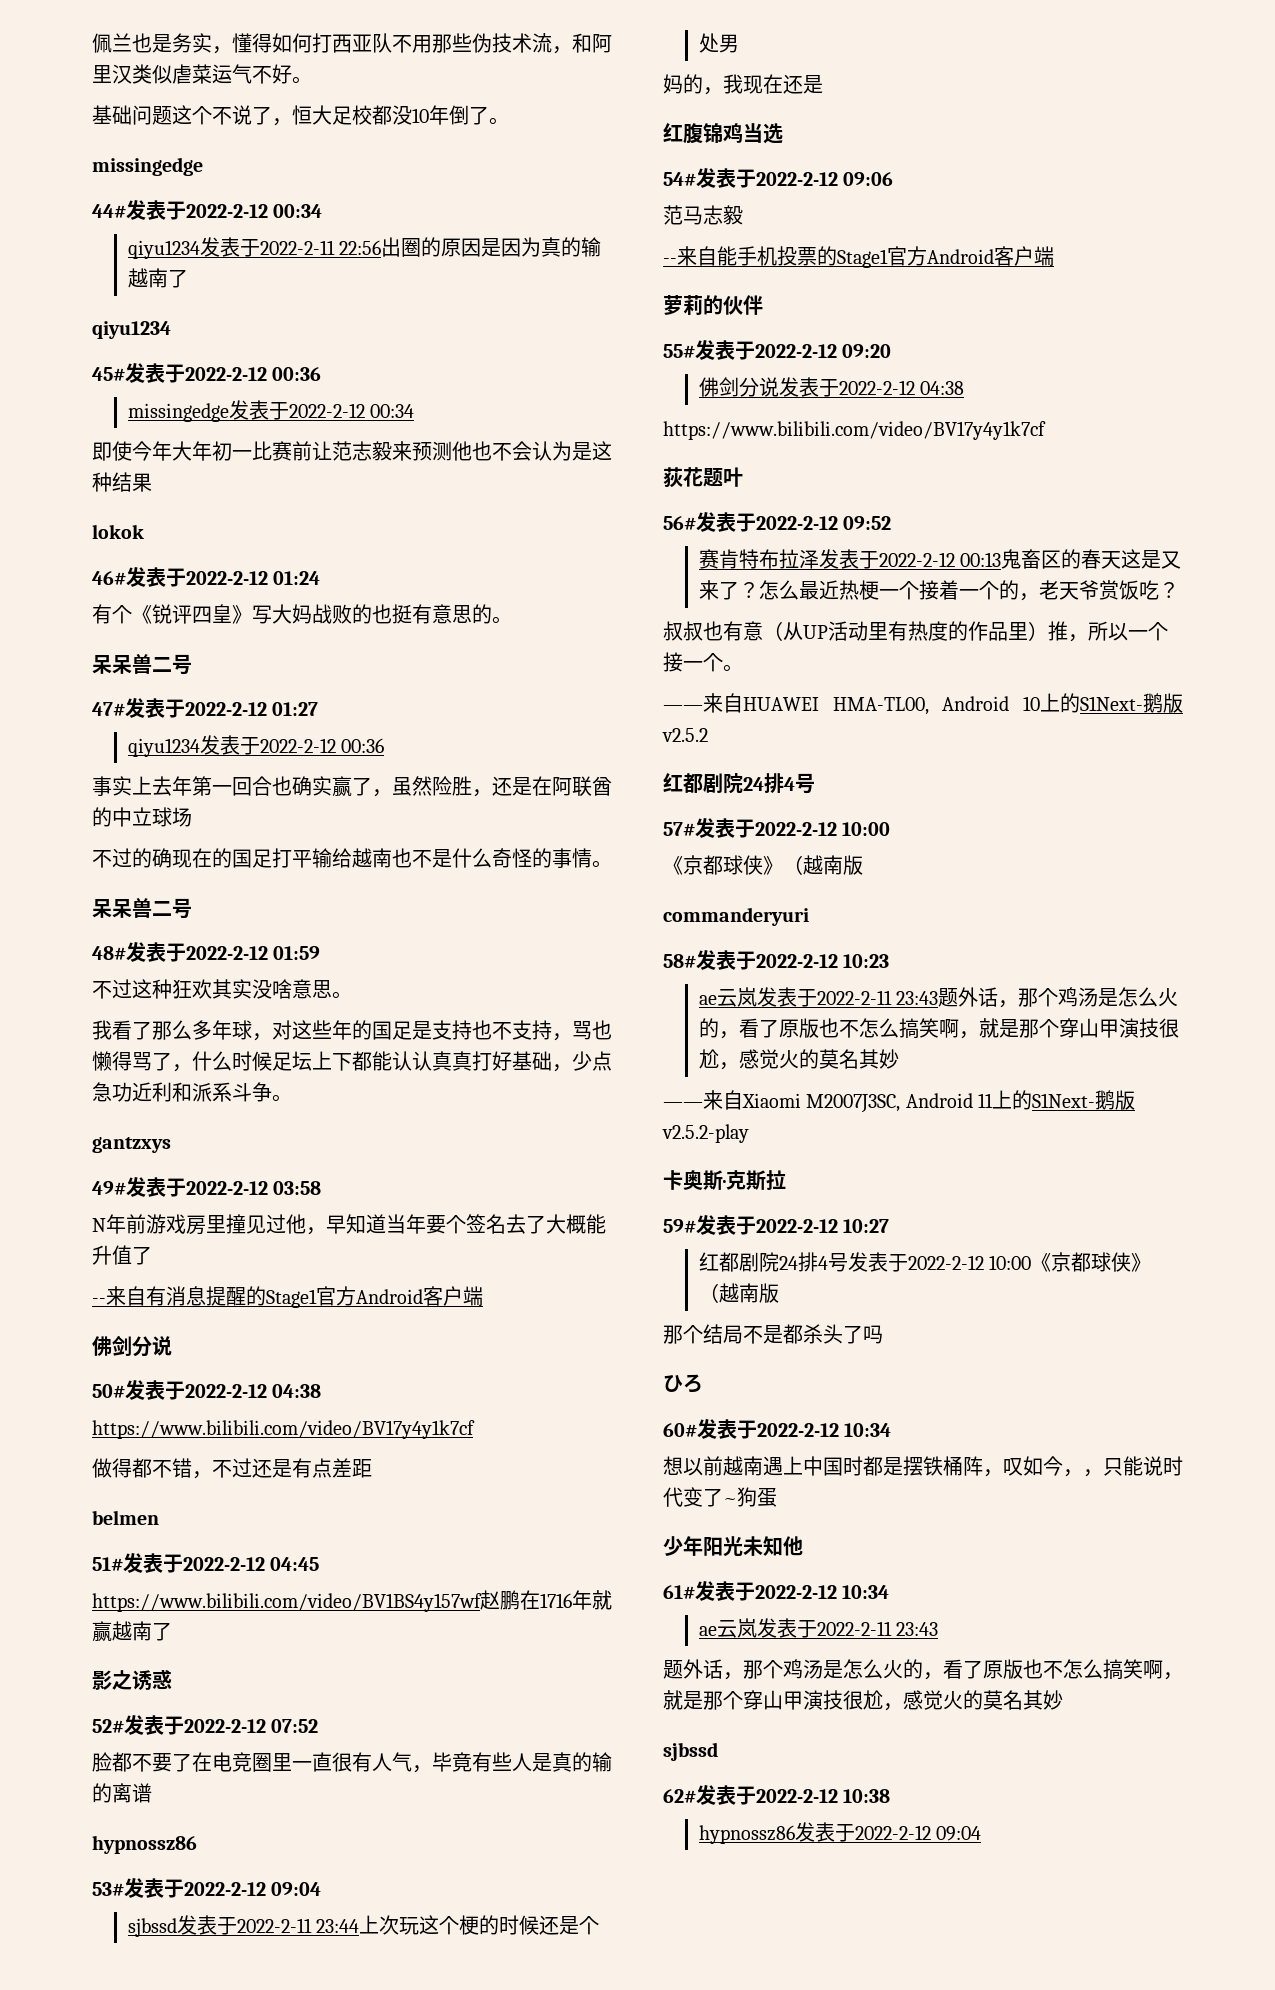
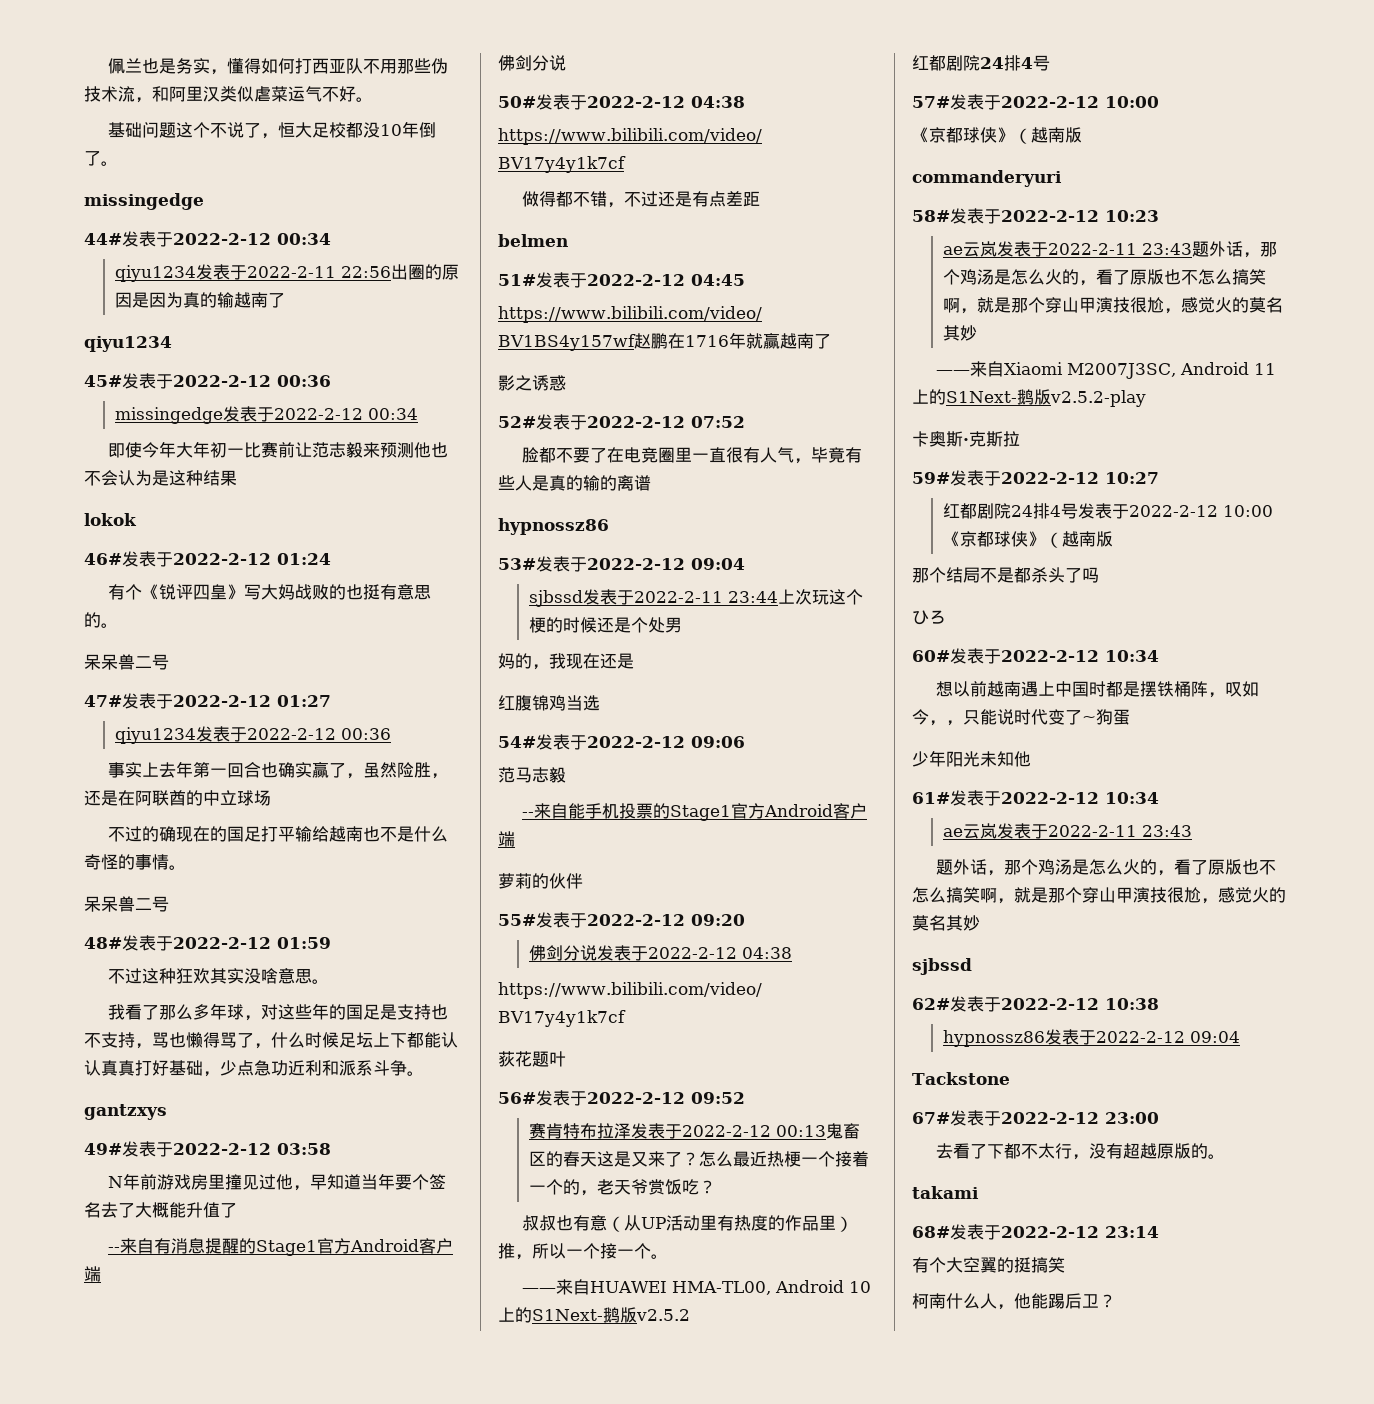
(981, 1833) none -> [912,1072,1010,1085] [912,1110,1159,1126] [936,1143,1226,1160] [912,1186,979,1199] [912,1224,1159,1240] [912,1257,1065,1273] [912,1293,1116,1310] // Tackstone // 67#发表于2022-2-12 23:00 // 去看了下都不太行，没有超越原版的。 // takami // 68#发表于2022-2-12 23:14 // 有个大空翼的挺搞笑 // 柯南什么人，他能踢后卫？

